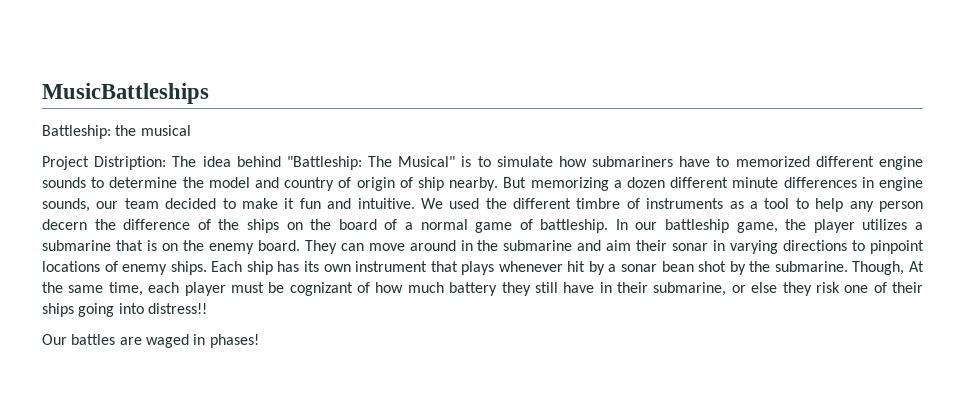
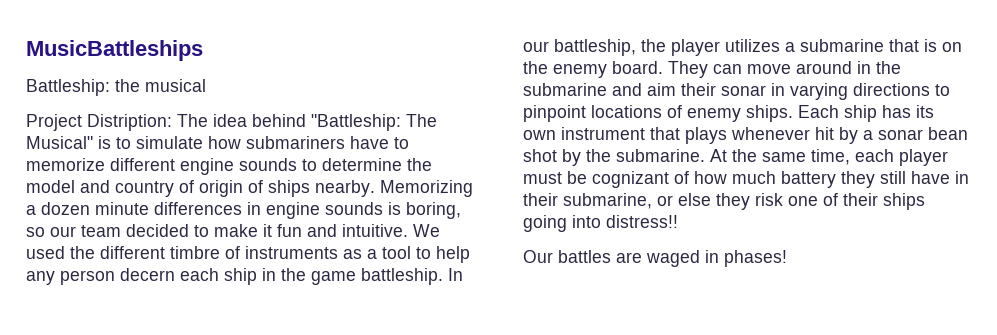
[735,156,810,167] memorized -> [26,158,105,171] memorize
[417,177,609,191] ship nearby. But memorizing -> [268,180,473,197] ships nearby. Memorizing
[670,177,729,188] different -> (90, 208) none
[42,198,90,212] sounds, -> [325,202,461,219] [26,227,45,237] sounds is boring, so
[94,219,533,233] the difference of the ships on the board of a normal game of -> [180,268,356,285] each ship in the game
[665,219,778,233] battleship game, -> [554,39,636,56] battleship,
[852,261,905,275] Though, -> (705, 155) none

